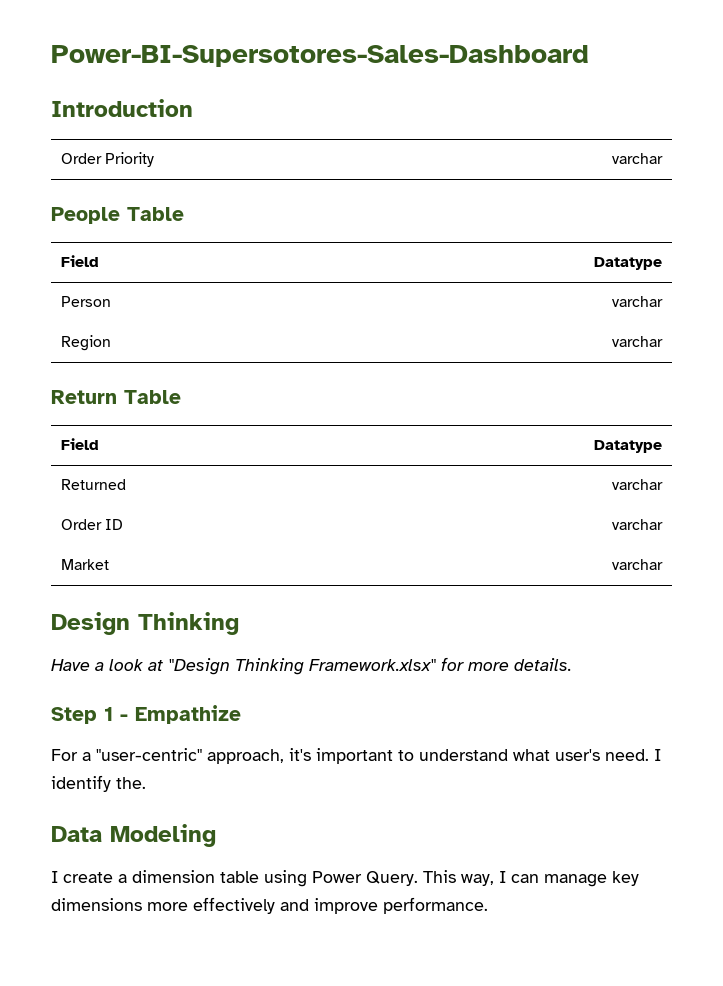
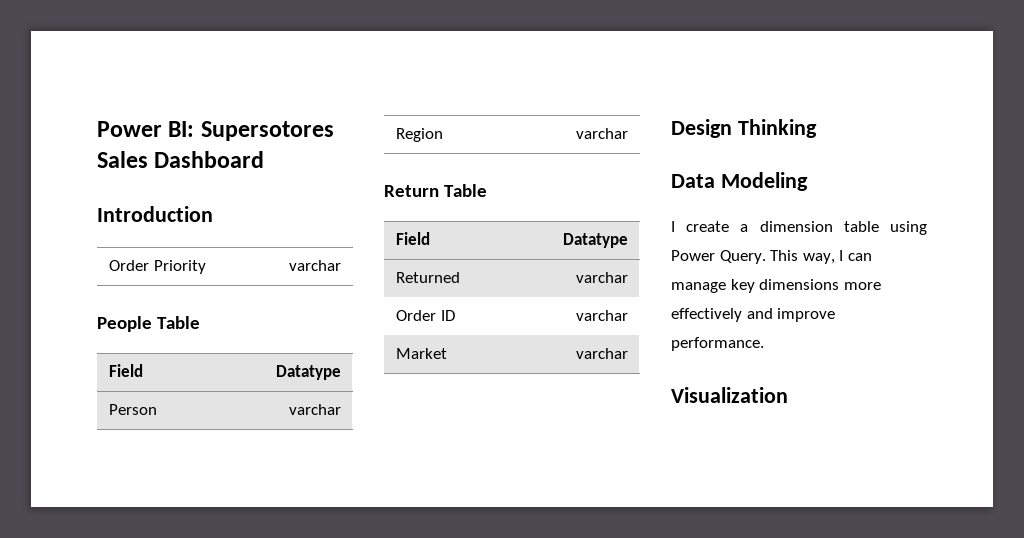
[51,45,589,67] Power-BI-Supersotores-Sales-Dashboard -> [97,121,334,141] [97,151,265,168] Power BI: Supersotores Sales Dashboard
[51,657,572,675] [51,705,241,724] [51,748,661,764] [51,775,146,792] // Have a look at "Design Thinking Framework.xlsx" for more details. // Step 1 - Empathize // For a "user-centric" approach, it's important to understand what user's need. I identify the. -> (817, 128) none
(488, 905) none -> [671,387,788,403] // Visualization

